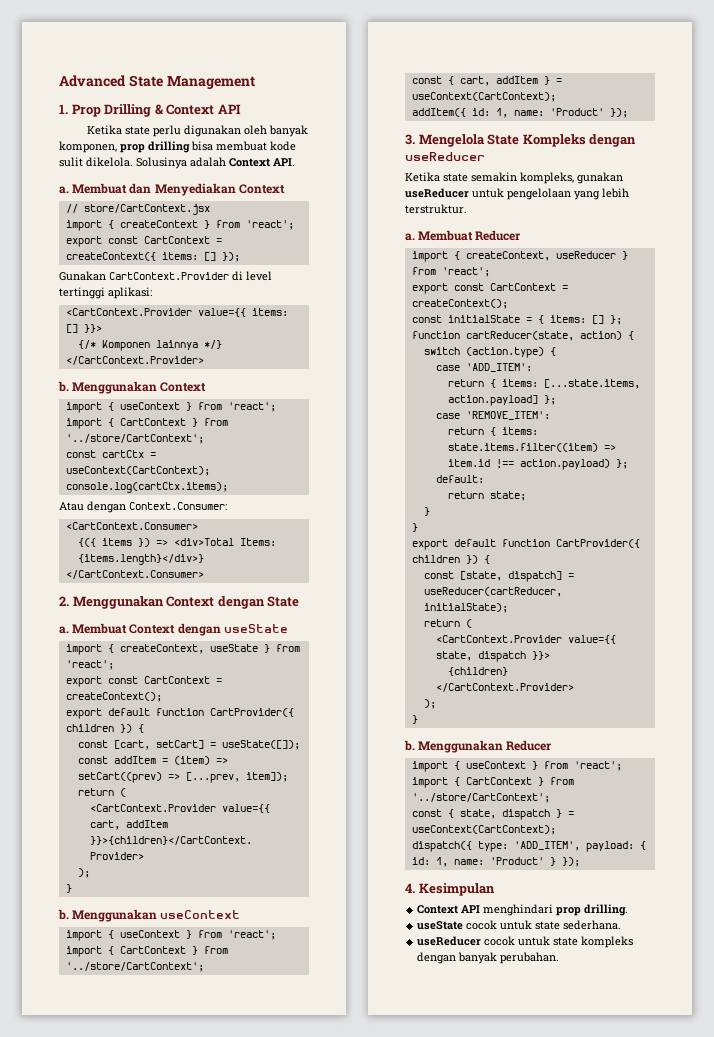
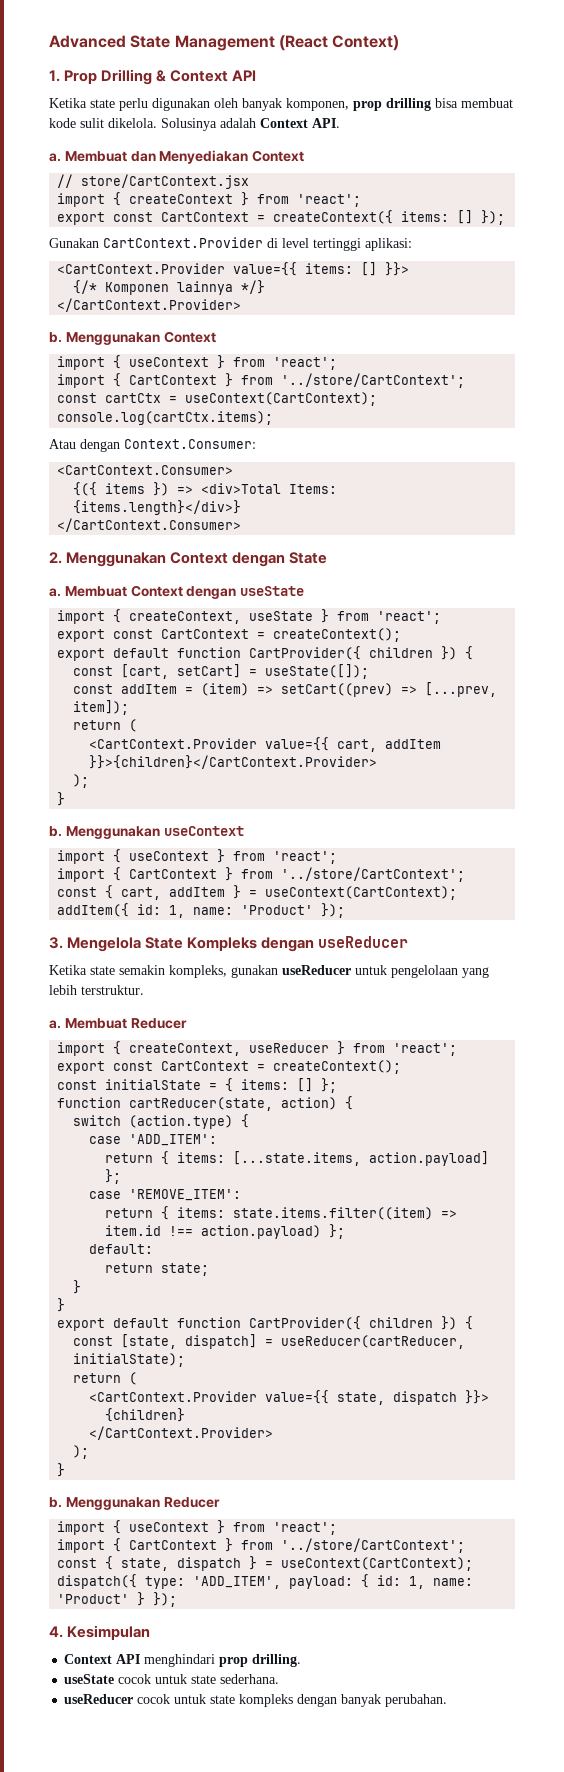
(255, 82) none -> [278,35,400,51] (React Context)

